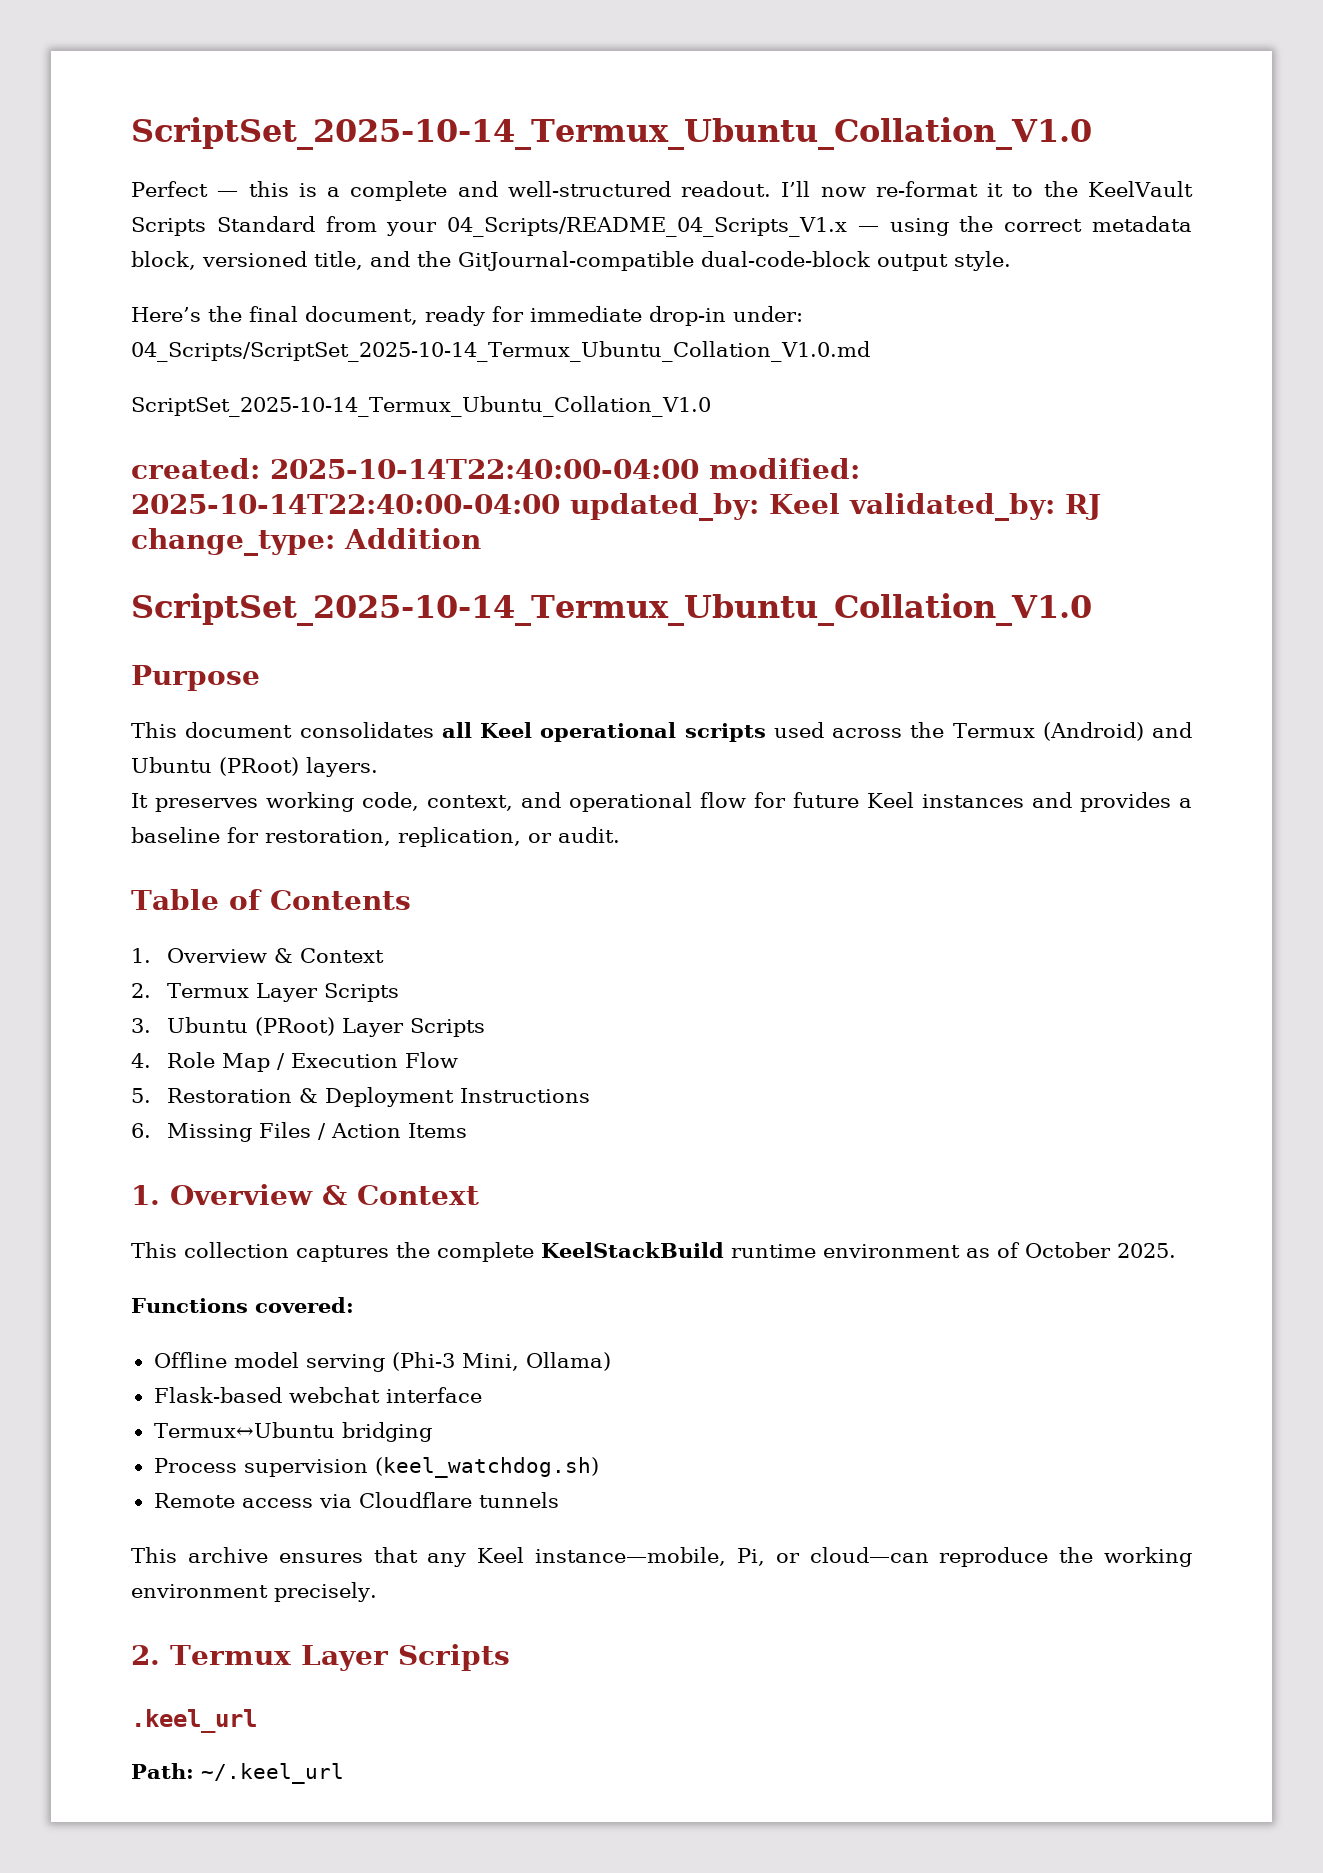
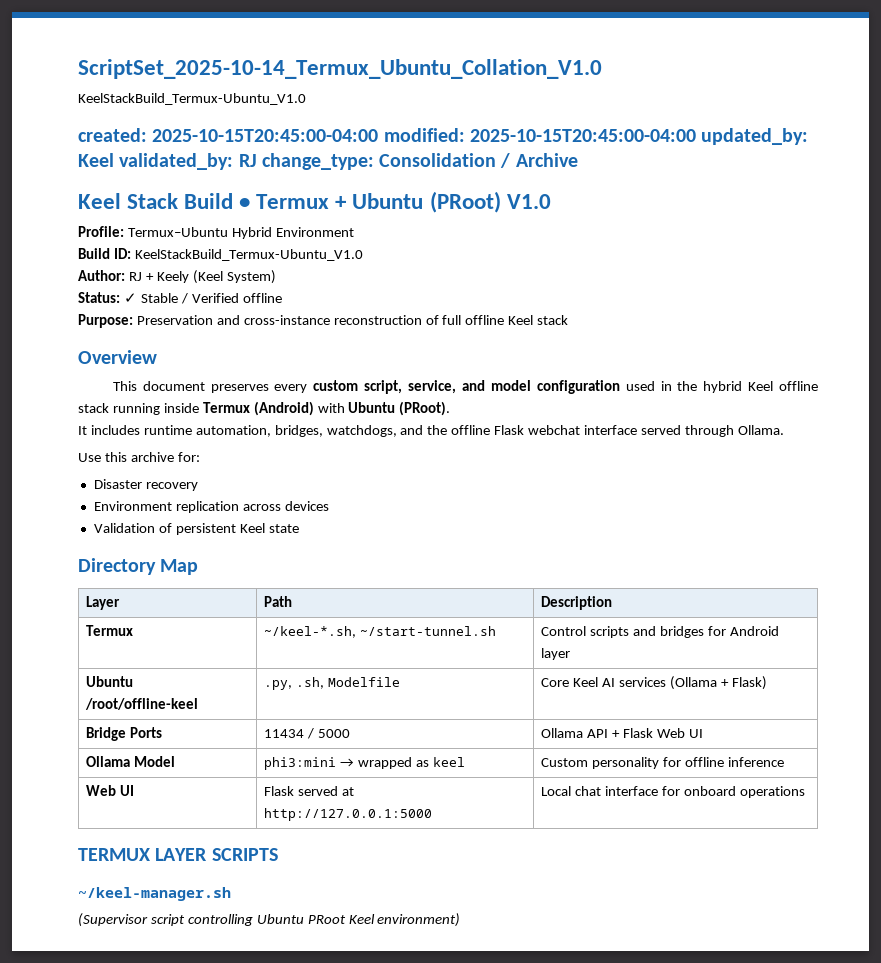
[131,117,1092,150] [131,181,1194,201] [131,216,1193,237] [131,251,1011,271] [131,306,803,326] [131,341,870,362] [131,396,711,417] [131,458,860,479] [131,494,560,514] ScriptSet_2025-10-14_Termux_Ubuntu_Collation_V1.0 // Perfect — this is a complete and well-structured readout. I’ll now re-format it to the KeelVault Scripts Standard from your 04_Scripts/README_04_Scripts_V1.x — using the correct metadata block, versioned title, and the GitJournal-compatible dual-code-block output style. // Here’s the final document, ready for immediate drop-in under: 04_Scripts/ScriptSet_2025-10-14_Termux_Ubuntu_Collation_V1.0.md // ScriptSet_2025-10-14_Termux_Ubuntu_Collation_V1.0 // created: 2025-10-14T22:40:00-04:00 modified: 2025-10-14T22:40:00-04:00 -> [78,59,602,79] [78,93,306,105] [78,128,696,142] ScriptSet_2025-10-14_Termux_Ubuntu_Collation_V1.0 // KeelStackBuild_Termux-Ubuntu_V1.0 // created: 2025-10-15T20:45:00-04:00 modified: 2025-10-15T20:45:00-04:00
[344,528,481,549] [131,593,1092,626] [131,665,260,691] [131,722,1193,742] [131,757,378,777] [131,792,1192,812] [131,827,620,847] [131,889,411,910] [131,948,384,963] [131,983,399,1002] [131,1017,485,1037] [131,1052,458,1072] [131,1087,590,1107] [131,1122,467,1142] [131,1184,479,1205] [131,1242,1176,1262] [131,1297,354,1313] [153,1352,611,1372] [153,1387,482,1403] [153,1422,432,1442] [153,1457,599,1478] [153,1492,559,1508] [131,1547,1193,1567] [131,1582,377,1602] [131,1644,510,1671] [131,1709,257,1733] [131,1763,344,1784] Addition // ScriptSet_2025-10-14_Termux_Ubuntu_Collation_V1.0 // Purpose // This document consolidates all Keel operational scripts used across the Termux (Android) and Ubuntu (PRoot) layers. // It preserves working code, context, and operational flow for future Keel instances and provides a baseline for restoration, replication, or audit. // Table of Contents // 1. Overview & Context // 2. Termux Layer Scripts // 3. Ubuntu (PRoot) Layer Scripts // 4. Role Map / Execution Flow // 5. Restoration & Deployment Instructions // 6. Missing Files / Action Items // 1. Overview & Context // This collection captures the complete KeelStackBuild runtime environment as of October 2025. // Functions covered: // Offline model serving (Phi-3 Mini, Ollama) // Flask-based webchat interface // Termux↔Ubuntu bridging // Process supervision (keel_watchdog.sh) // Remote access via Cloudflare tunnels // This archive ensures that any Keel instance—mobile, Pi, or cloud—can reproduce the working environment precisely. // 2. Termux Layer Scripts // .keel_url // Path: ~/.keel_url -> [379,153,578,168] [78,191,551,213] [78,226,354,239] [78,248,363,261] [78,270,276,284] [78,292,282,304] [78,314,569,328] [78,350,157,364] [112,380,818,394] [78,401,451,416] [78,425,784,437] [78,452,200,462] [93,479,198,491] [93,501,329,513] [93,523,299,535] [78,558,199,575] [86,596,121,610] [264,596,293,607] [541,596,613,610] [86,625,134,636] [264,626,497,638] [541,626,780,638] [541,648,571,660] [86,676,134,687] [85,698,199,710] [264,677,401,690] [541,676,767,690] [86,727,163,741] [264,728,351,739] [541,728,704,738] [86,756,176,767] [264,757,466,770] [541,757,785,769] [86,785,135,796] [264,786,355,796] [264,808,433,821] [541,786,806,798] [78,848,278,861] [78,887,231,901] [78,913,461,927] Consolidation / Archive // Keel Stack Build • Termux + Ubuntu (PRoot) V1.0 // Profile: Termux–Ubuntu Hybrid Environment // Build ID: KeelStackBuild_Termux-Ubuntu_V1.0 // Author: RJ + Keely (Keel System) // Status: ✓ Stable / Verified offline // Purpose: Preservation and cross-instance reconstruction of full offline Keel stack // Overview // This document preserves every custom script, service, and model configuration used in the hybrid Keel offline stack running inside Termux (Android) with Ubuntu (PRoot). // It includes runtime automation, bridges, watchdogs, and the offline Flask webchat interface served through Ollama. // Use this archive for: // Disaster recovery // Environment replication across devices // Validation of persistent Keel state // Directory Map // Layer | Path | Description // Termux | ~/keel-*.sh, ~/start-tunnel.sh | Control scripts and bridges for Android layer // Ubuntu /root/offline-keel | .py, .sh, Modelfile | Core Keel AI services (Ollama + Flask) // Bridge Ports | 11434 / 5000 | Ollama API + Flask Web UI // Ollama Model | phi3:mini → wrapped as keel | Custom personality for offline inference // Web UI | Flask served at http://127.0.0.1:5000 | Local chat interface for onboard operations // TERMUX LAYER SCRIPTS // ~/keel-manager.sh // (Supervisor script controlling Ubuntu PRoot Keel environment)

